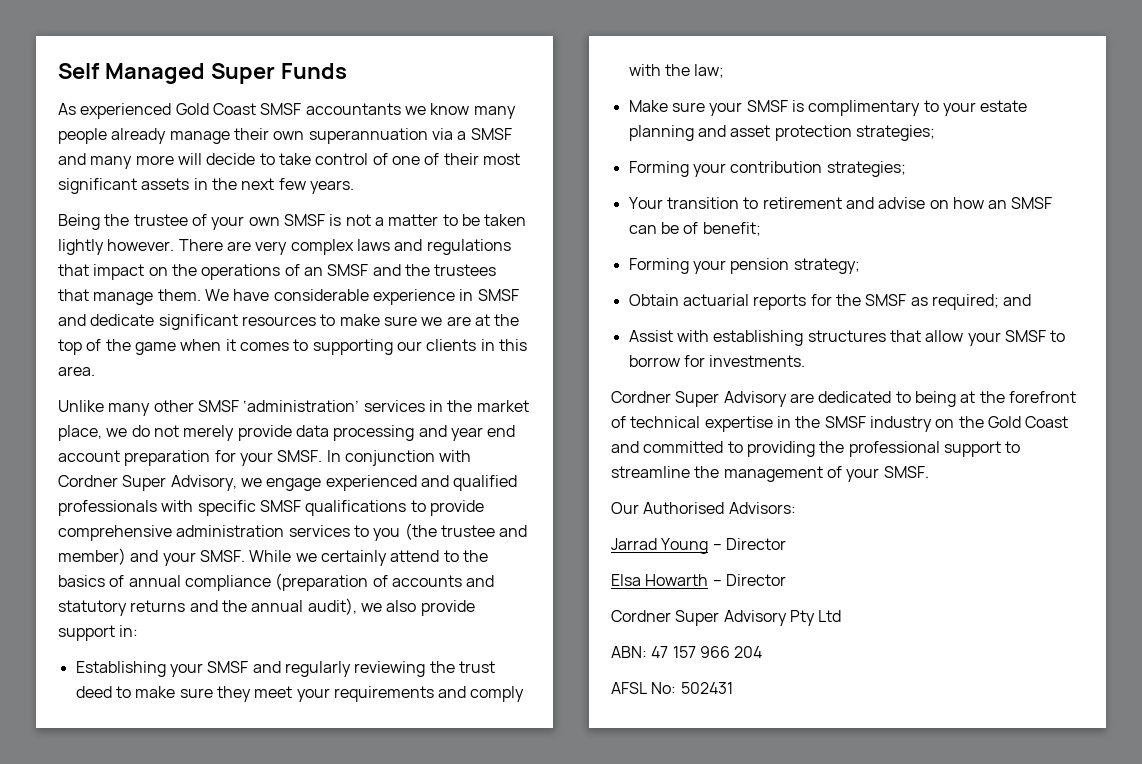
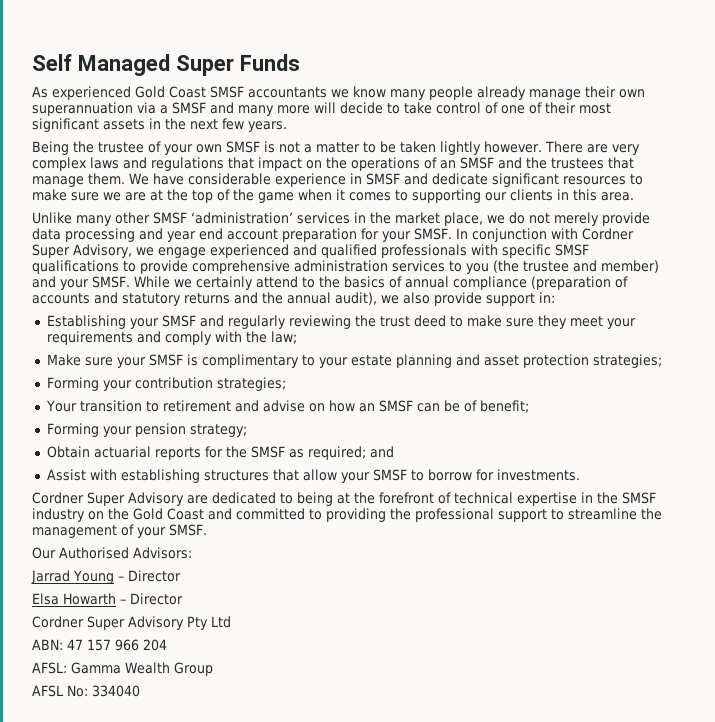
(763, 652) none -> [32,662,213,676] // AFSL: Gamma Wealth Group
[680,682,733,694] 502431 -> [92,685,140,697] 334040

